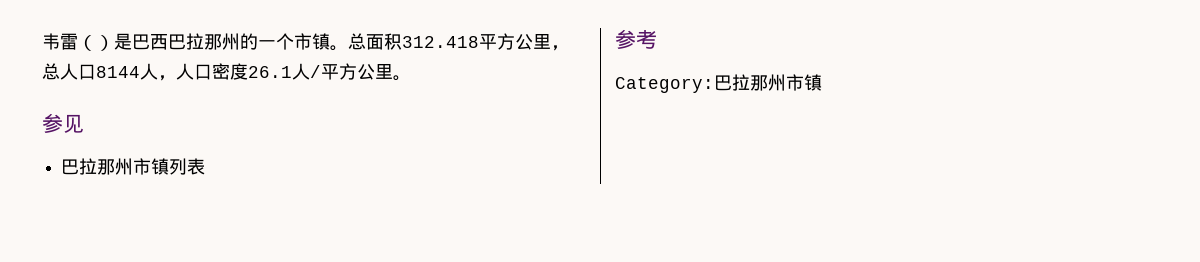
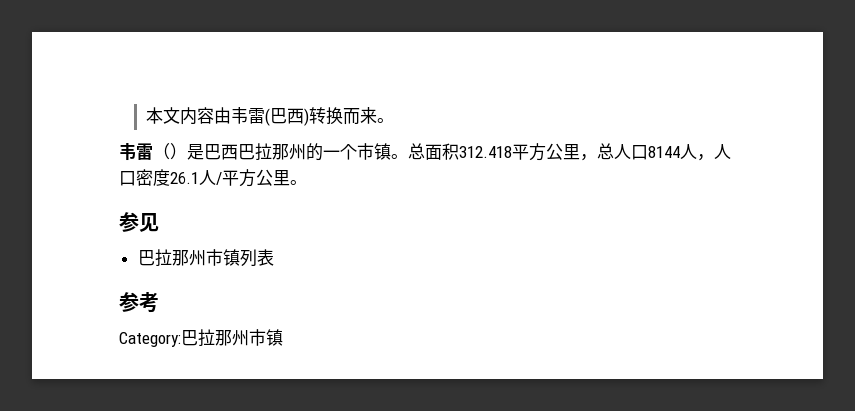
(42, 41) none -> [146,107,395,126] 本文内容由韦雷(巴西)转换而来。 //

